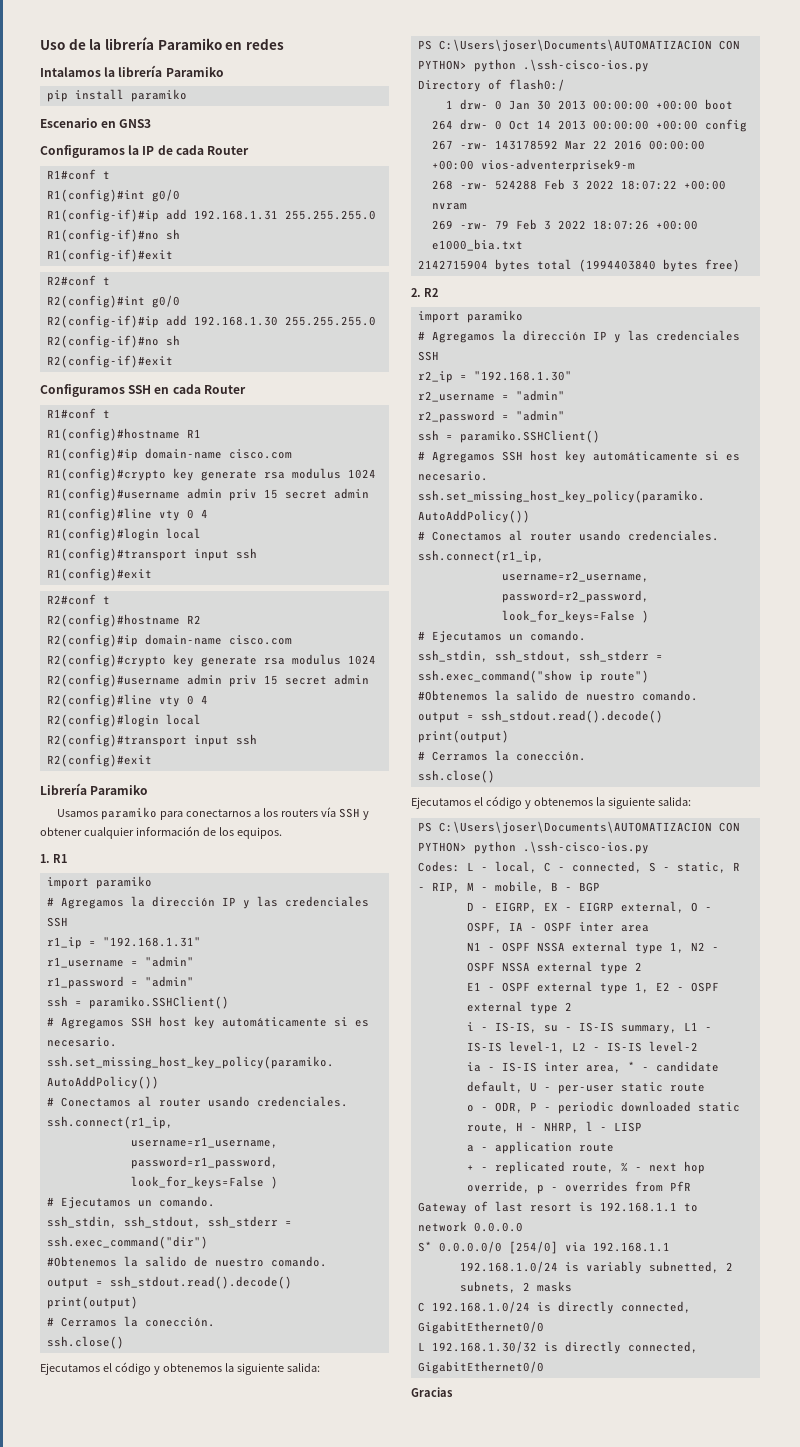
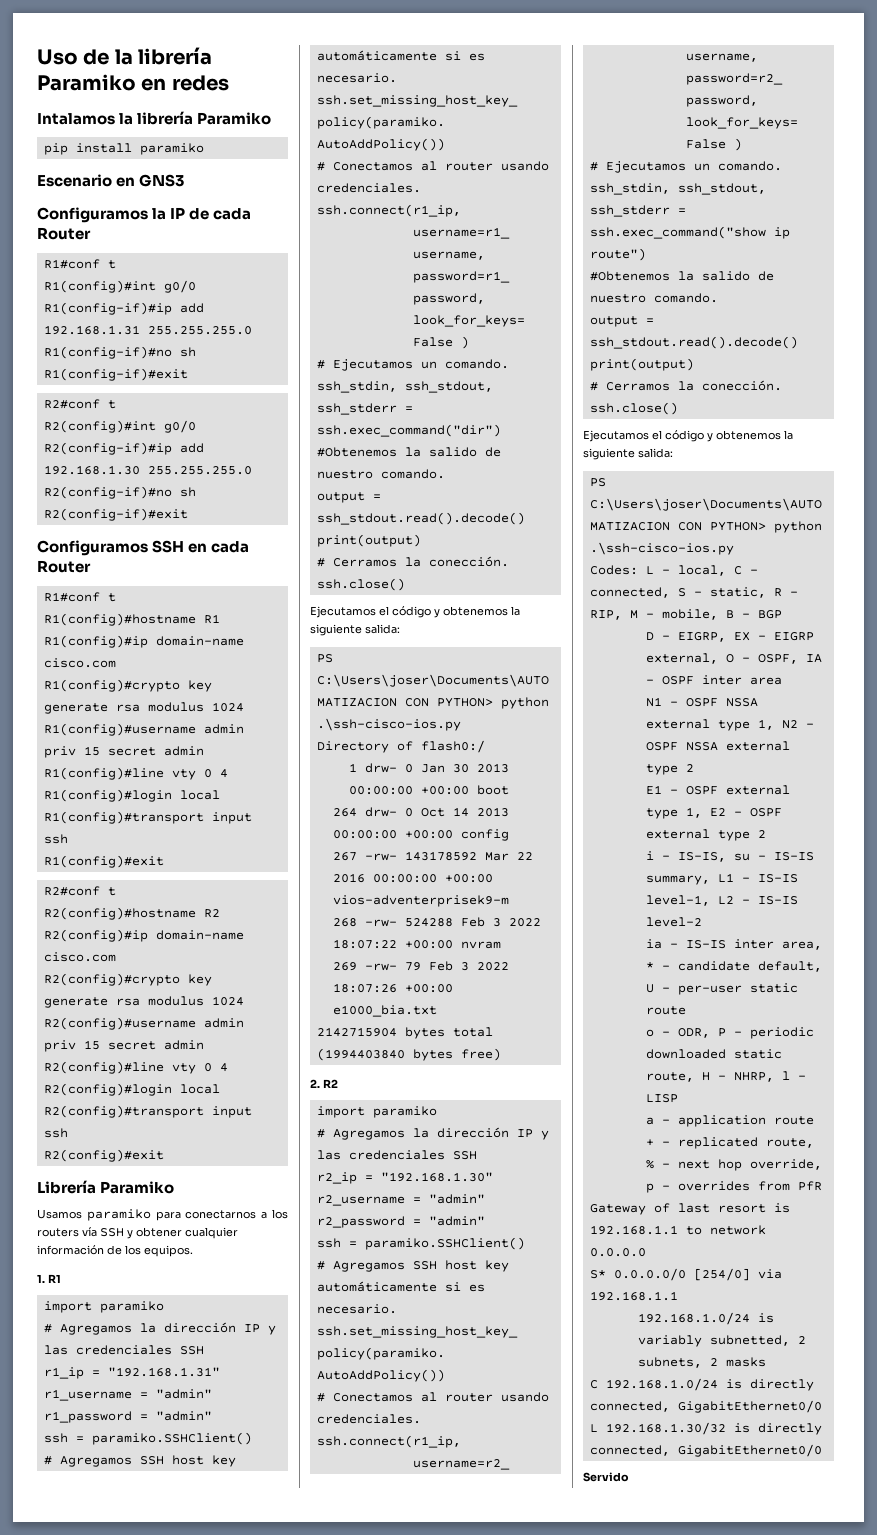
[411,1387,453,1397] Gracias -> [583,1472,629,1482] Servido

